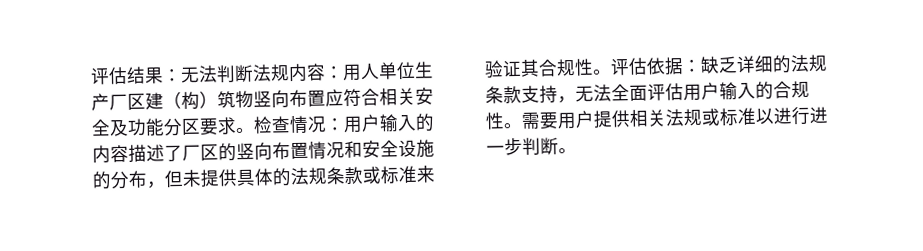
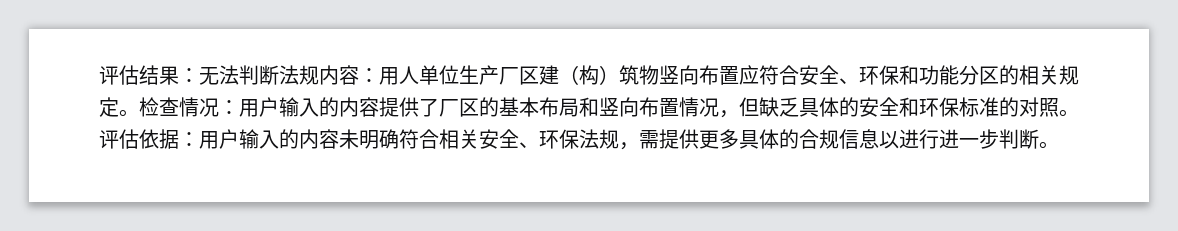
[379,87,434,106] [91,117,237,137] 相关安全及功能分区要求 -> [799,65,1079,85] [99,97,119,117] 安全、环保和功能分区的相关规定
[128,144,165,163] 描述 -> [379,97,419,117] 提供
(237, 152) none -> [499,97,599,117] 基本布局和
[344,139,435,159] [92,165,436,190] [484,54,828,79] [485,80,810,104] [485,107,757,130] 和安全设施的分布，但未提供具体的法规条款或标准来验证其合规性。评估依据：缺乏详细的法规条款支持，无法全面评估用户输入的合规性。需要用户提供相关法规或标准 -> [719,97,1079,118] [99,129,879,150] ，但缺乏具体的安全和环保标准的对照。评估依据：用户输入的内容未明确符合相关安全、环保法规，需提供更多具体的合规信息

